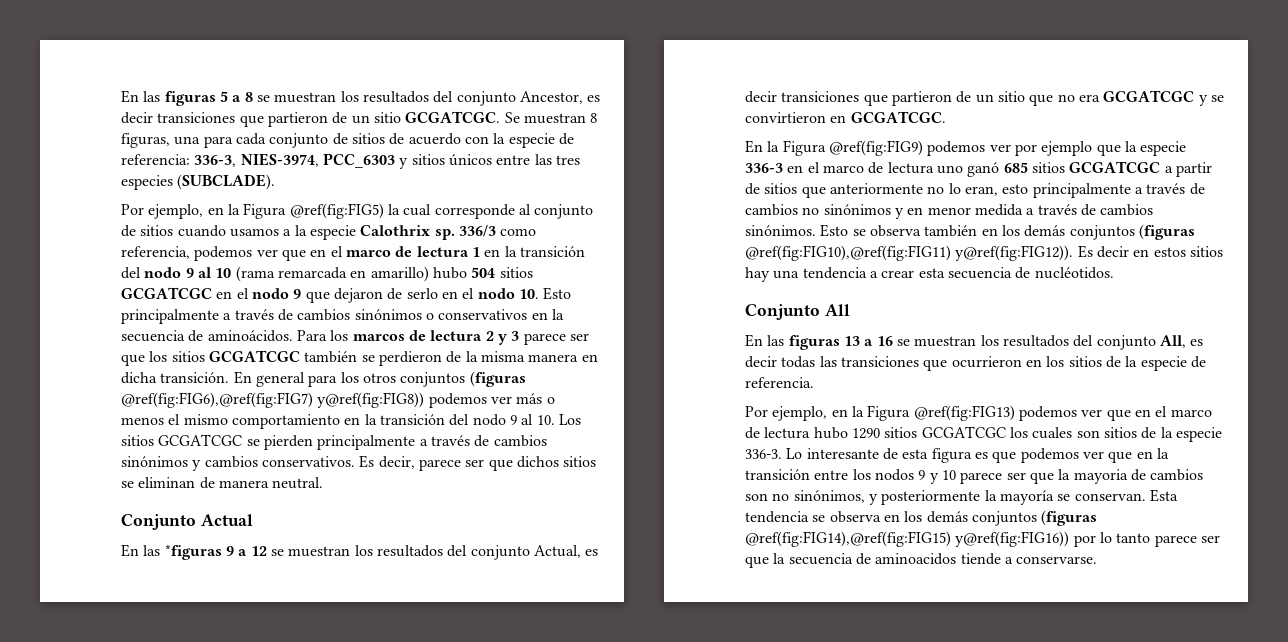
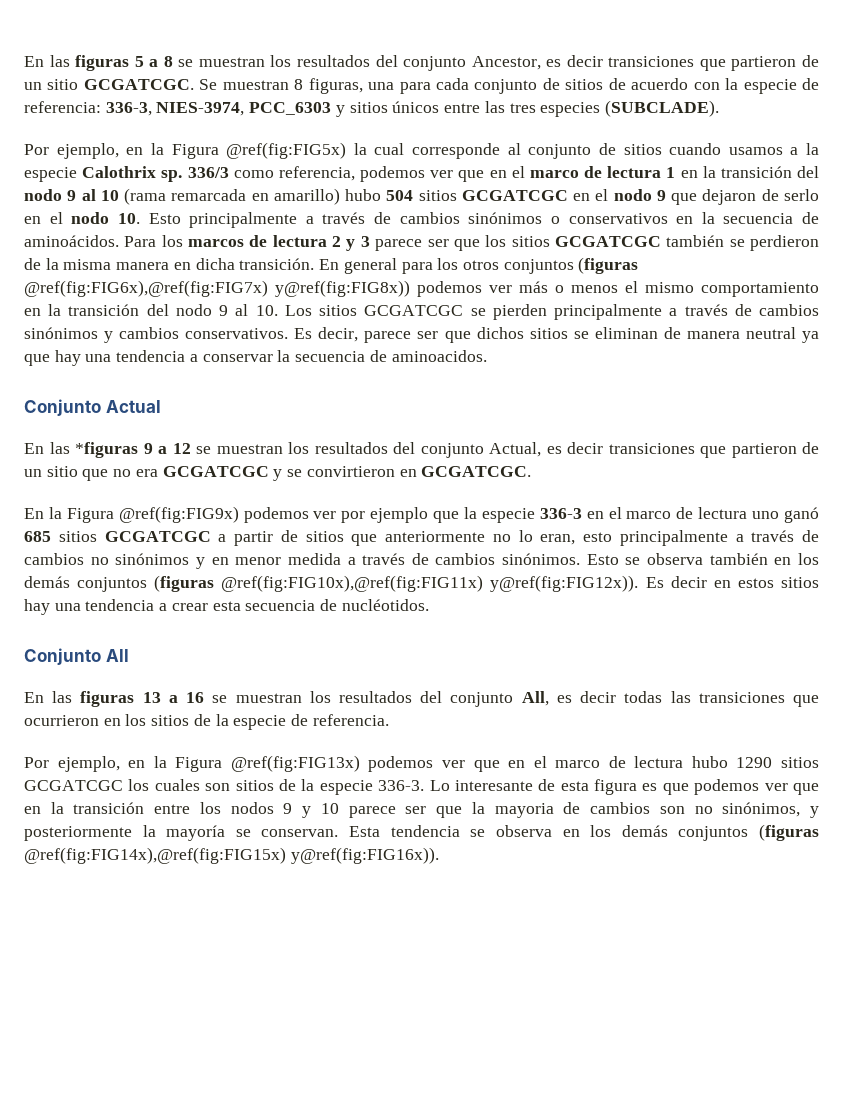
[289,203,384,219] @ref(fig:FIG5) -> [226,142,347,159] @ref(fig:FIG5x)
[121,392,425,408] @ref(fig:FIG6),@ref(fig:FIG7) y@ref(fig:FIG8)) -> [24,280,410,297] @ref(fig:FIG6x),@ref(fig:FIG7x) y@ref(fig:FIG8x))
[272,477,324,489] neutral. -> [745,327,819,343] [24,350,487,366] neutral ya que hay una tendencia a conservar la secuencia de aminoacidos.
[828,140,923,156] @ref(fig:FIG9) -> [118,506,239,523] @ref(fig:FIG9x)
[745,245,1074,261] @ref(fig:FIG10),@ref(fig:FIG11) y@ref(fig:FIG12)). -> [221,575,639,592] @ref(fig:FIG10x),@ref(fig:FIG11x) y@ref(fig:FIG12x)).
[913,405,1015,421] @ref(fig:FIG13) -> [230,755,360,772] @ref(fig:FIG13x)
[745,531,1220,547] [745,553,1098,568] @ref(fig:FIG14),@ref(fig:FIG15) y@ref(fig:FIG16)) por lo tanto parece ser que la secuencia de aminoacidos tiende a conservarse. -> [24,847,439,864] @ref(fig:FIG14x),@ref(fig:FIG15x) y@ref(fig:FIG16x)).

